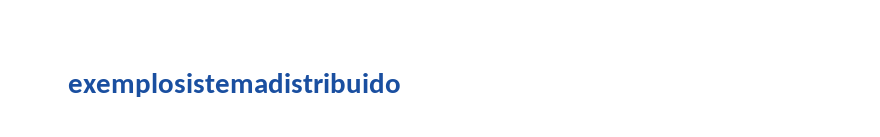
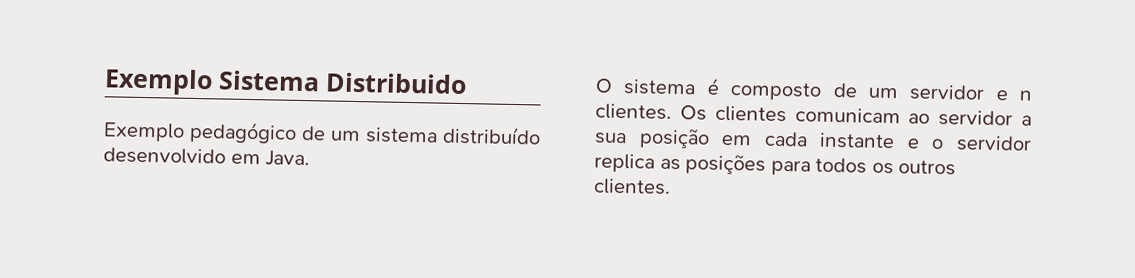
[68,73,401,97] exemplosistemadistribuido -> [104,68,467,96] [103,120,541,146] [103,147,311,167] [595,77,1032,101] [595,103,1032,127] [594,128,1032,152] [594,153,957,176] [593,178,671,195] Exemplo Sistema Distribuido // Exemplo pedagógico de um sistema distribuído desenvolvido em Java. // O sistema é composto de um servidor e n clientes. Os clientes comunicam ao servidor a sua posição em cada instante e o servidor replica as posições para todos os outros clientes.

